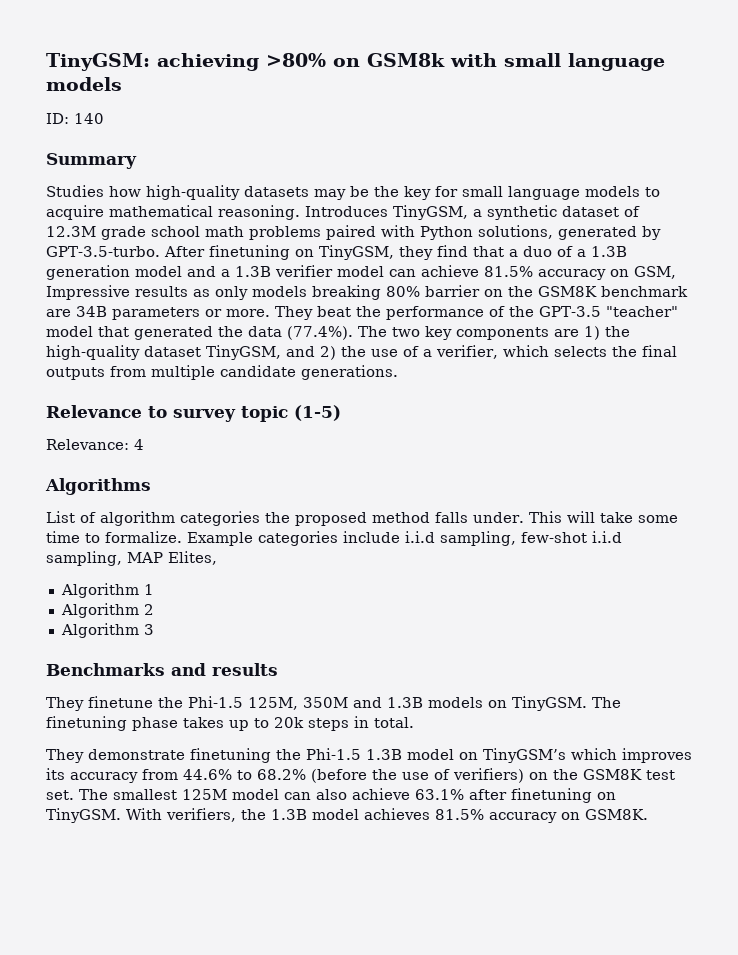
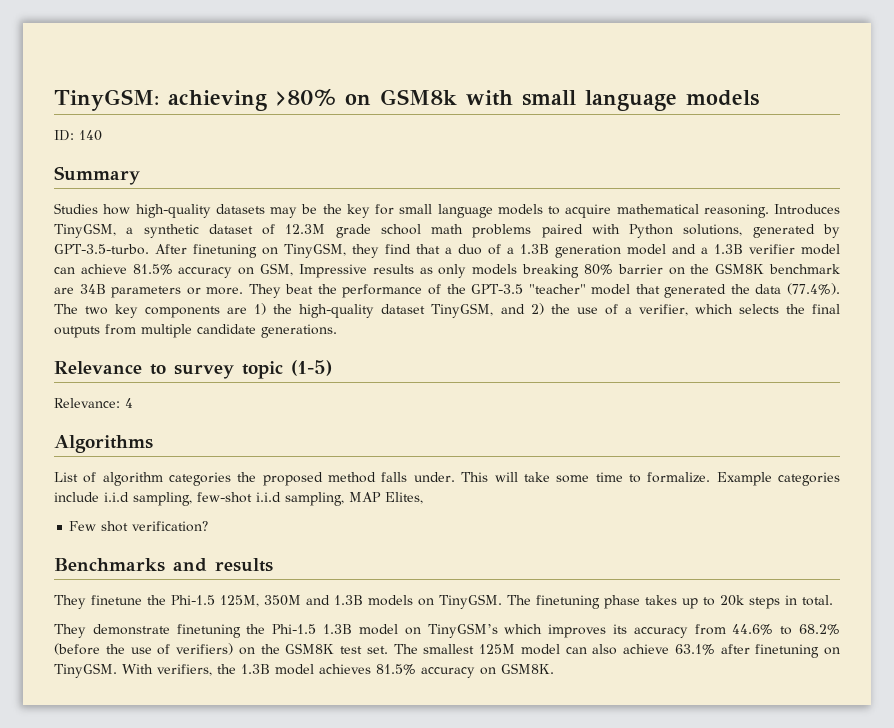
[60,583,154,598] [60,603,154,618] [60,623,154,638] Algorithm 1 // Algorithm 2 // Algorithm 3 -> [69,521,209,532] Few shot verification?

